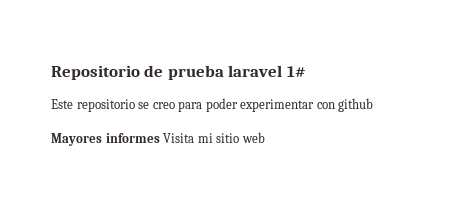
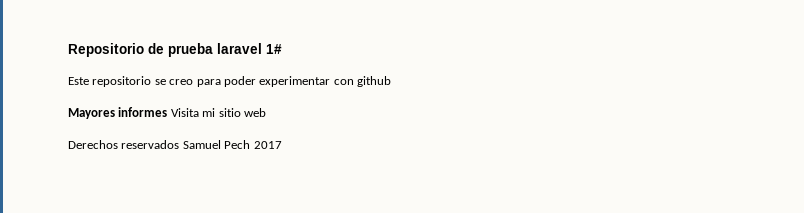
(265, 137) none -> [68,140,282,149] // Derechos reservados Samuel Pech 2017

